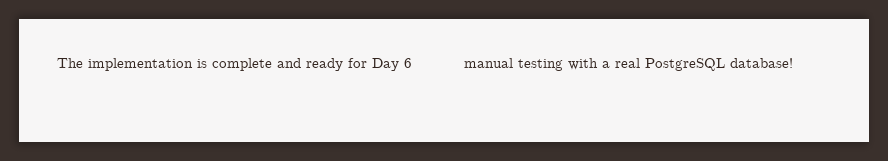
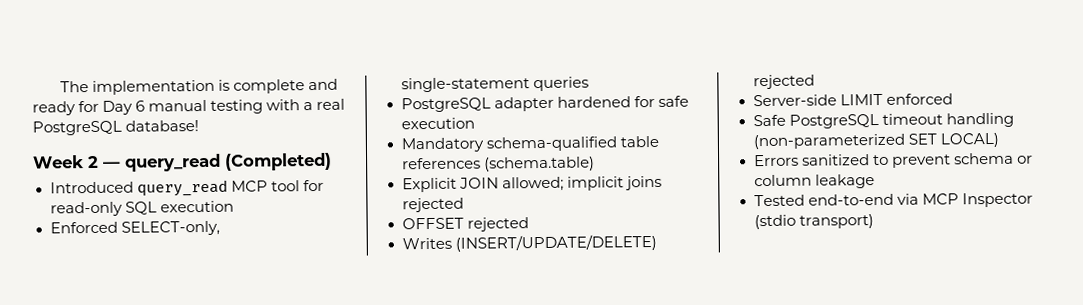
(793, 63) none -> [33,152,332,172] [49,179,324,197] [49,200,234,217] [49,220,220,236] [400,76,589,93] [400,95,689,113] [400,117,475,130] [400,135,659,153] [401,156,595,172] [401,175,662,193] [401,197,464,213] [401,217,529,232] [401,233,657,252] [752,74,815,90] [752,93,953,107] [752,112,1014,129] [752,132,999,150] [753,152,1033,168] [753,174,875,189] [753,192,1033,208] [753,214,874,230] // Week 2 — query_read (Completed) // Introduced query_read MCP tool for read-only SQL execution // Enforced SELECT-only, single-statement queries // PostgreSQL adapter hardened for safe execution // Mandatory schema-qualified table references (schema.table) // Explicit JOIN allowed; implicit joins rejected // OFFSET rejected // Writes (INSERT/UPDATE/DELETE) rejected // Server-side LIMIT enforced // Safe PostgreSQL timeout handling (non-parameterized SET LOCAL) // Errors sanitized to prevent schema or column leakage // Tested end-to-end via MCP Inspector (stdio transport)

